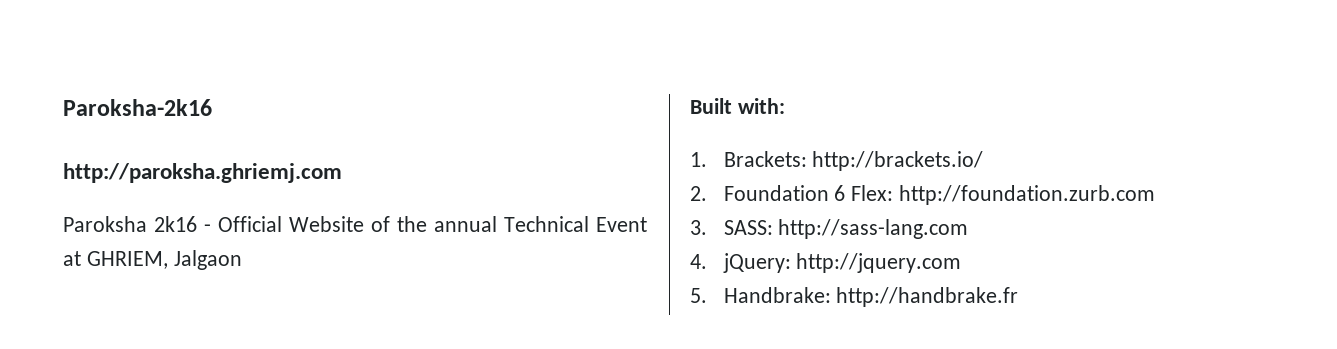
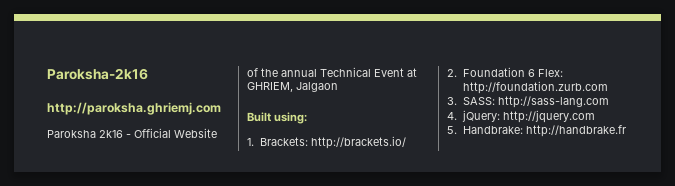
[737,98,785,114] with: -> [274,112,308,124] using:

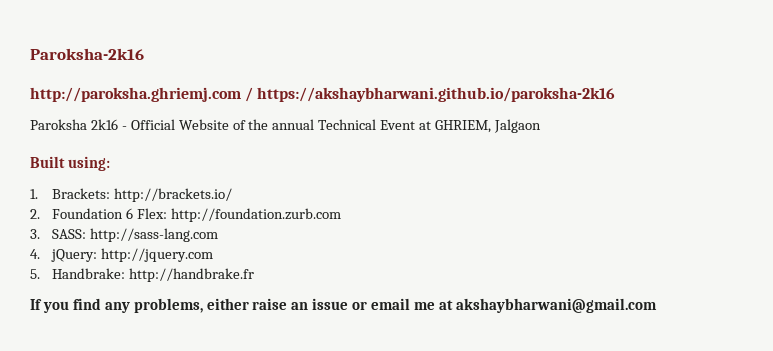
(221, 108) none -> [245,87,616,102] / https://akshaybharwani.github.io/paroksha-2k16
(626, 131) none -> [30,298,657,313] // If you find any problems, either raise an issue or email me at akshaybharwani@gmail.com

